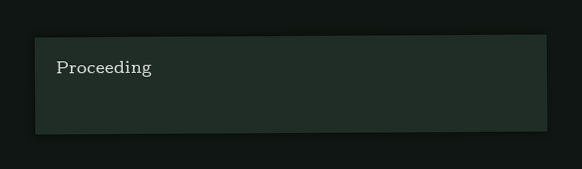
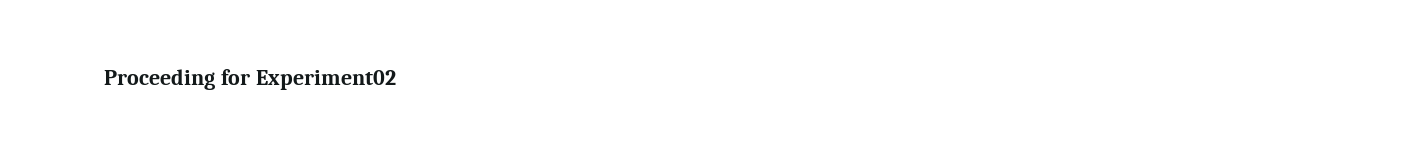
(152, 69) none -> [220,69,396,90] for Experiment02

